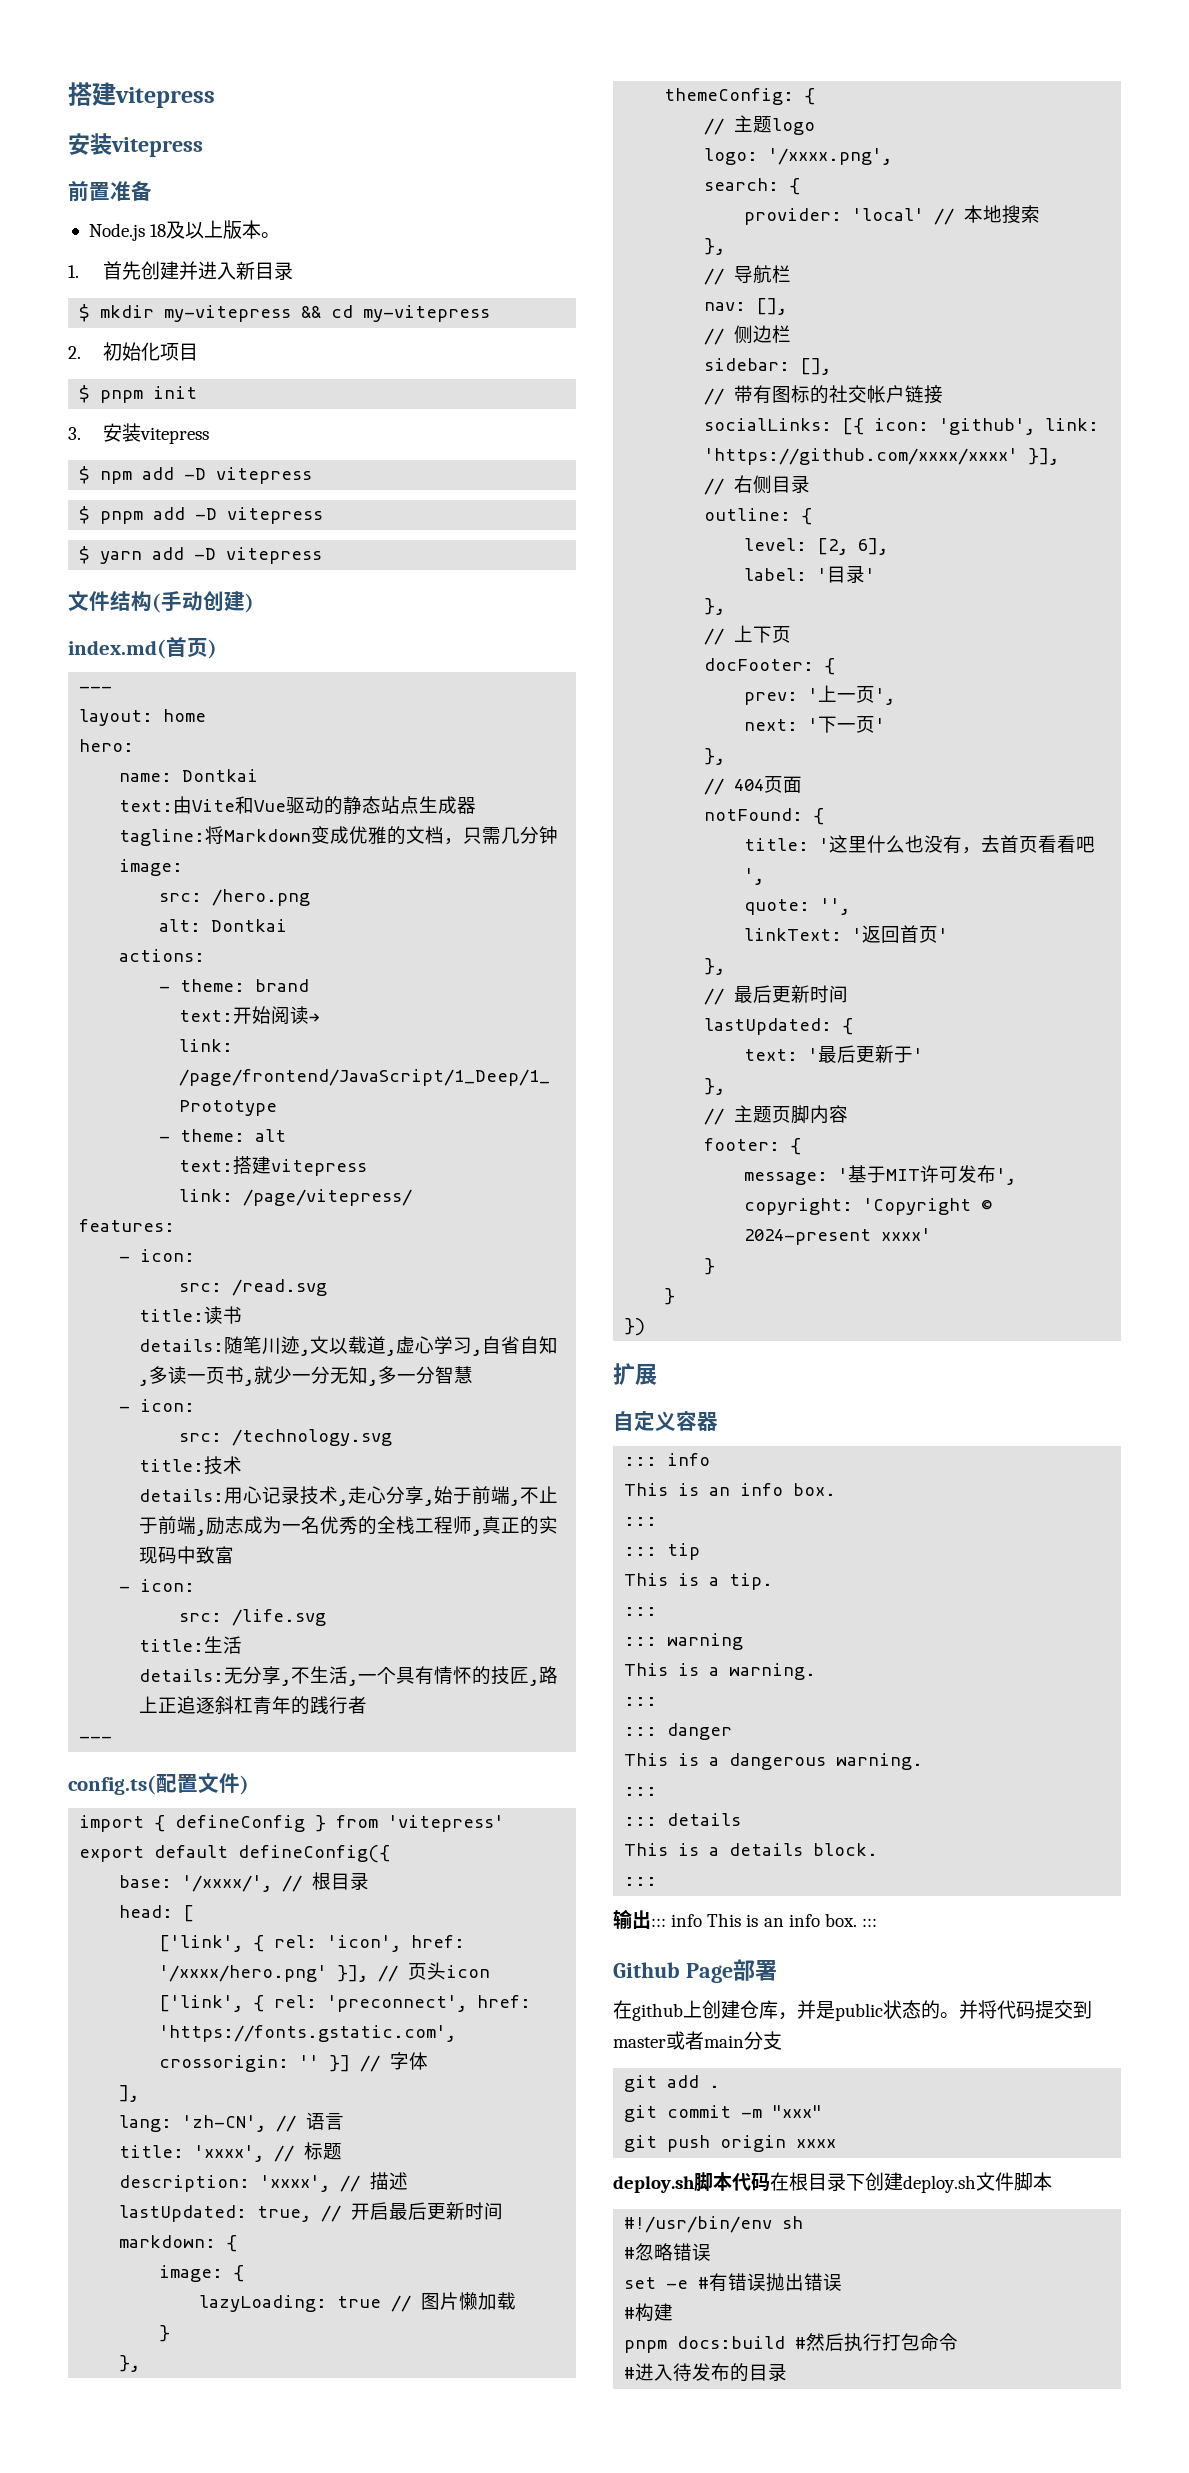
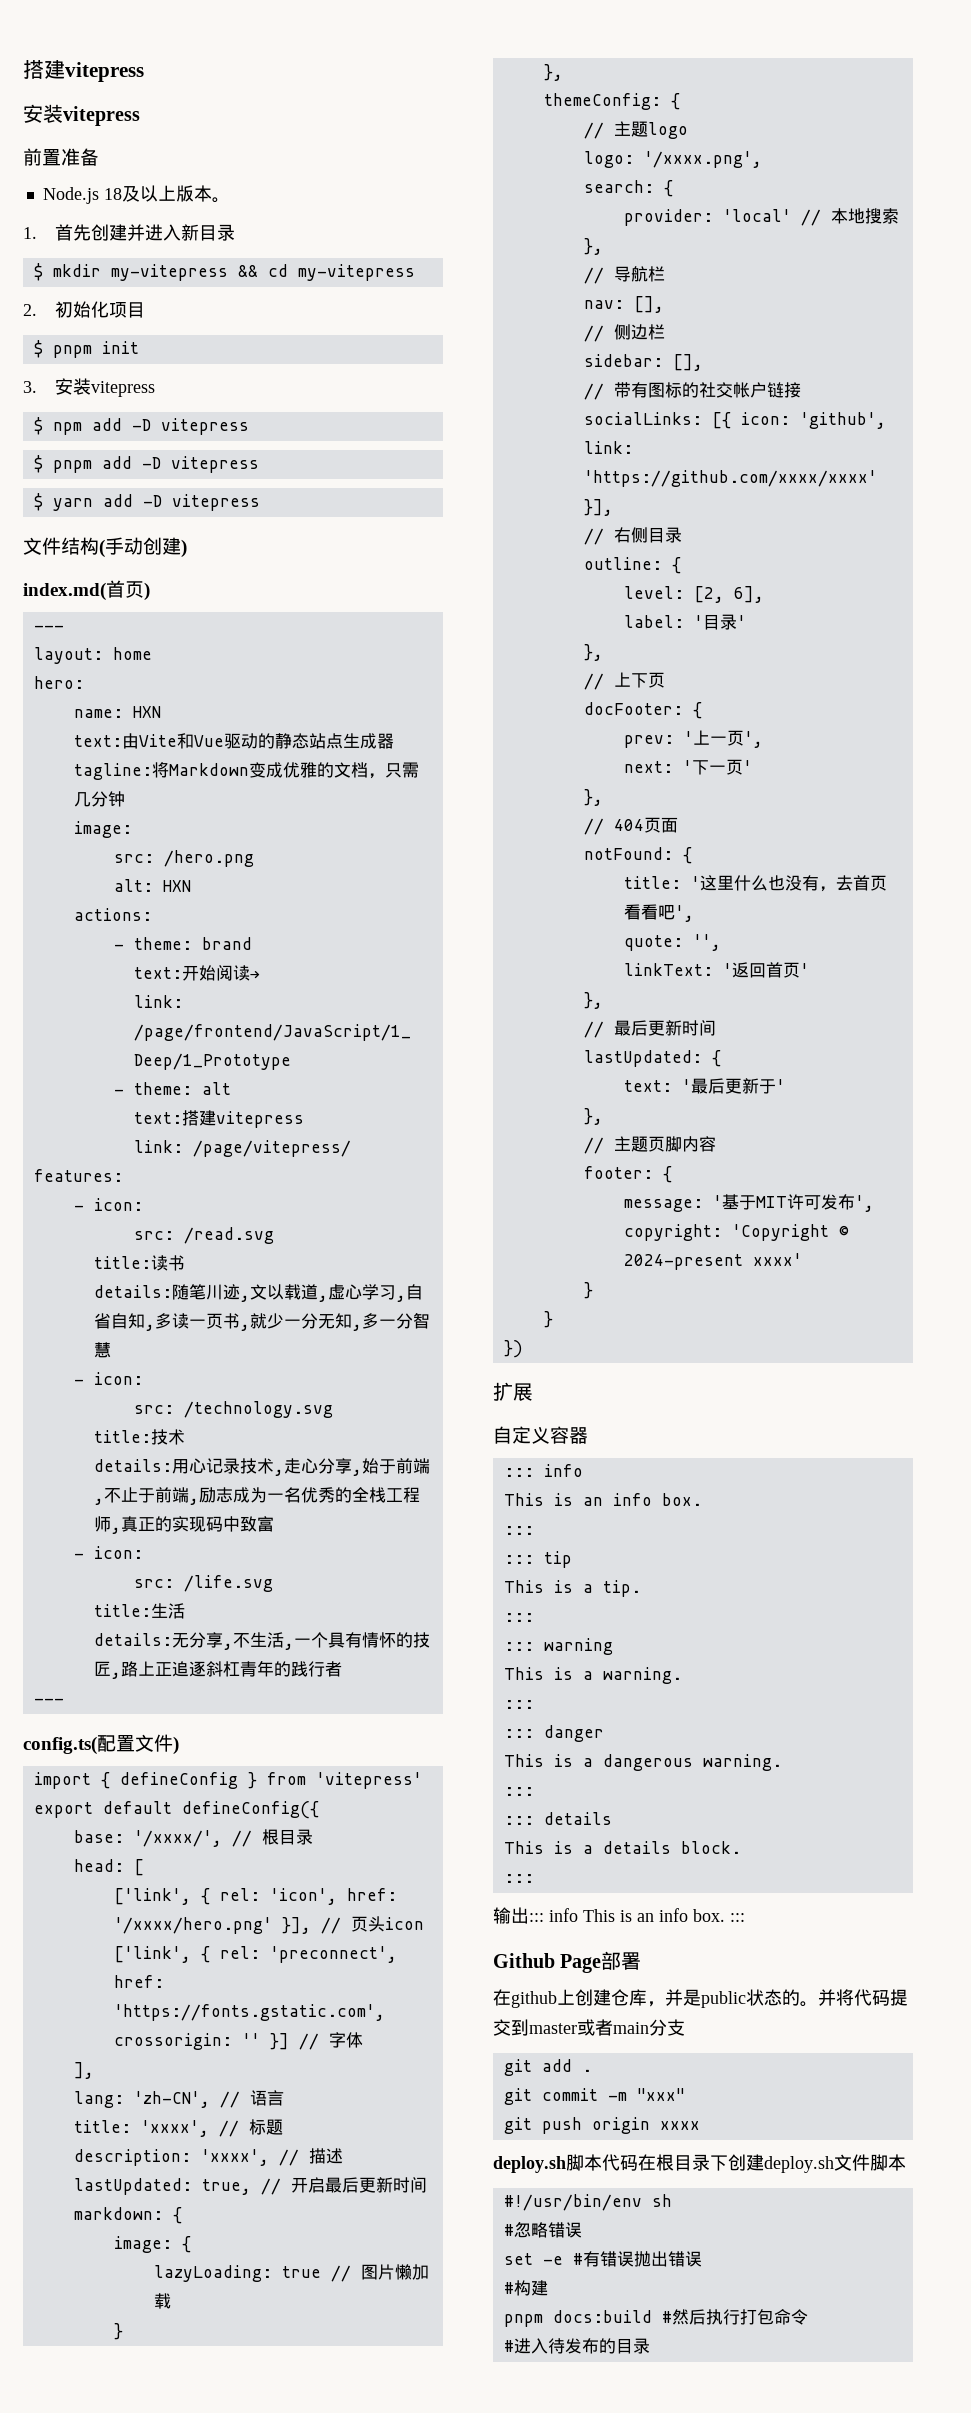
[182,769,259,782] Dontkai -> [132,706,161,718] HXN
[211,919,288,932] Dontkai -> [162,880,191,892] HXN

